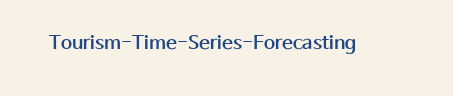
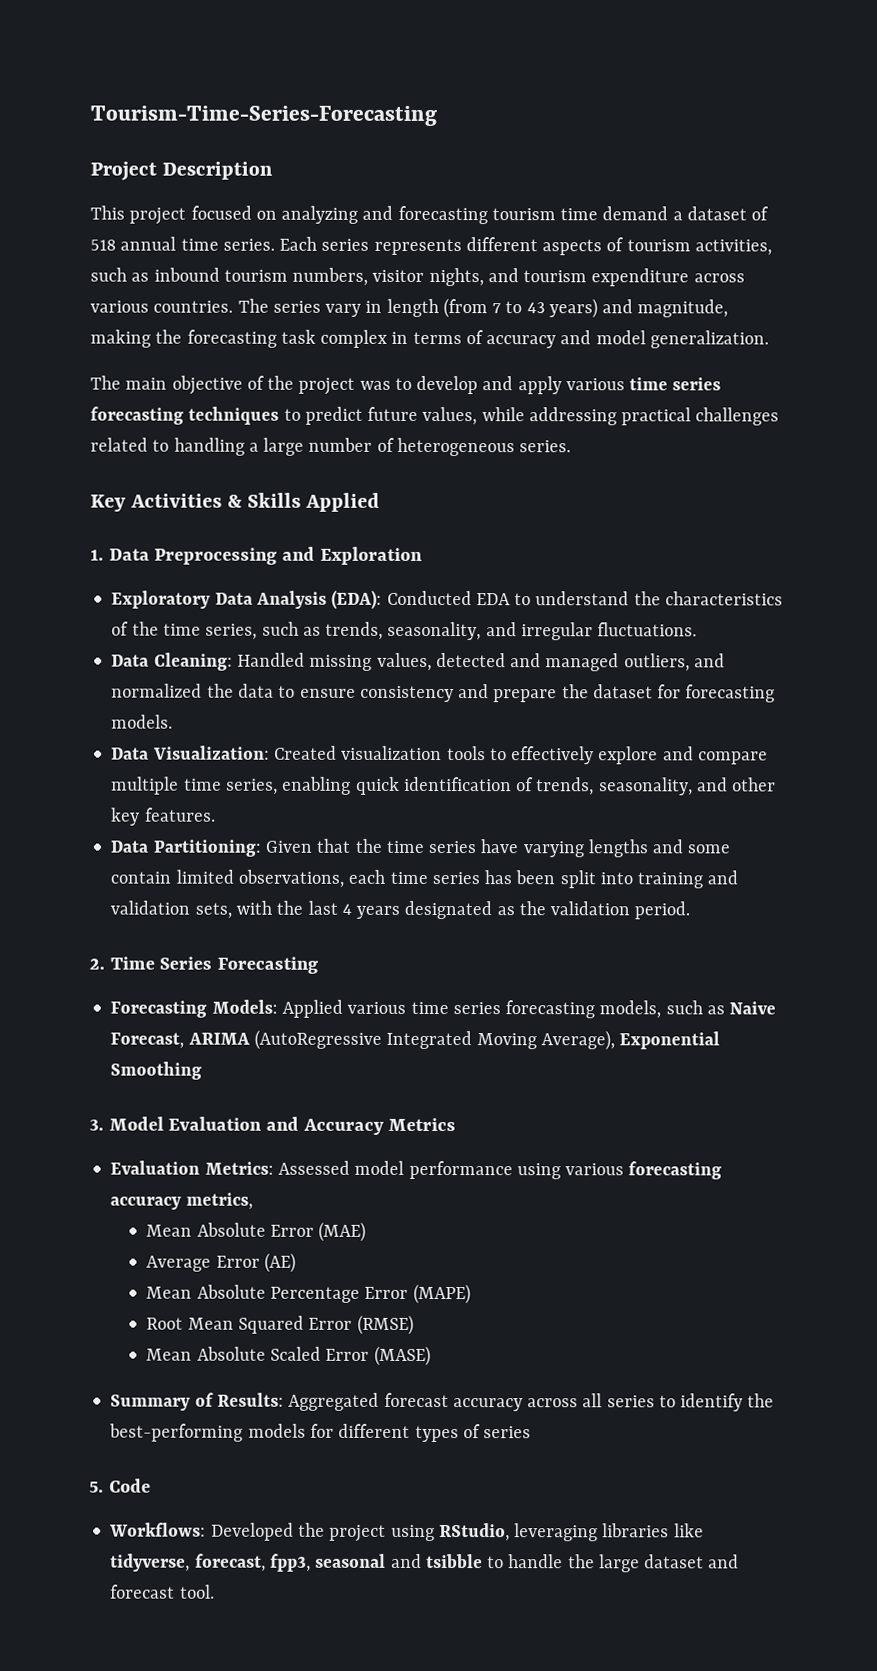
(356, 44) none -> [90,161,274,181] [90,205,770,225] [90,236,772,256] [90,267,745,287] [90,298,729,319] [90,329,769,349] [90,375,722,395] [90,406,780,426] [90,437,572,457] [90,492,381,512] [90,546,423,565] [111,589,783,609] [111,621,698,641] [111,652,725,672] [111,683,776,703] [111,714,174,729] [111,745,768,765] [111,776,777,796] [111,807,216,826] [110,838,731,858] [110,869,739,889] [110,900,691,920] [89,956,319,974] [110,999,777,1019] [110,1029,721,1051] [110,1061,203,1080] [89,1116,457,1135] [110,1160,723,1180] [110,1192,253,1210] [146,1221,367,1242] [146,1252,296,1273] [146,1283,471,1305] [146,1314,414,1335] [146,1345,431,1366] [110,1392,775,1412] [109,1423,532,1443] [89,1478,151,1493] [109,1522,704,1542] [110,1553,740,1573] [110,1584,215,1599] // Project Description // This project focused on analyzing and forecasting tourism time demand a dataset of 518 annual time series. Each series represents different aspects of tourism activities, such as inbound tourism numbers, visitor nights, and tourism expenditure across various countries. The series vary in length (from 7 to 43 years) and magnitude, making the forecasting task complex in terms of accuracy and model generalization. // The main objective of the project was to develop and apply various time series forecasting techniques to predict future values, while addressing practical challenges related to handling a large number of heterogeneous series. // Key Activities & Skills Applied // 1. Data Preprocessing and Exploration // Exploratory Data Analysis (EDA): Conducted EDA to understand the characteristics of the time series, such as trends, seasonality, and irregular fluctuations. // Data Cleaning: Handled missing values, detected and managed outliers, and normalized the data to ensure consistency and prepare the dataset for forecasting models. // Data Visualization: Created visualization tools to effectively explore and compare multiple time series, enabling quick identification of trends, seasonality, and other key features. // Data Partitioning: Given that the time series have varying lengths and some contain limited observations, each time series has been split into training and validation sets, with the last 4 years designated as the validation period. // 2. Time Series Forecasting // Forecasting Models: Applied various time series forecasting models, such as Naive Forecast, ARIMA (AutoRegressive Integrated Moving Average), Exponential Smoothing // 3. Model Evaluation and Accuracy Metrics // Evaluation Metrics: Assessed model performance using various forecasting accuracy metrics, // Mean Absolute Error (MAE) // Average Error (AE) // Mean Absolute Percentage Error (MAPE) // Root Mean Squared Error (RMSE) // Mean Absolute Scaled Error (MASE) // Summary of Results: Aggregated forecast accuracy across all series to identify the best-performing models for different types of series // 5. Code // Workflows: Developed the project using RStudio, leveraging libraries like tidyverse, forecast, fpp3, seasonal and tsibble to handle the large dataset and forecast tool.

